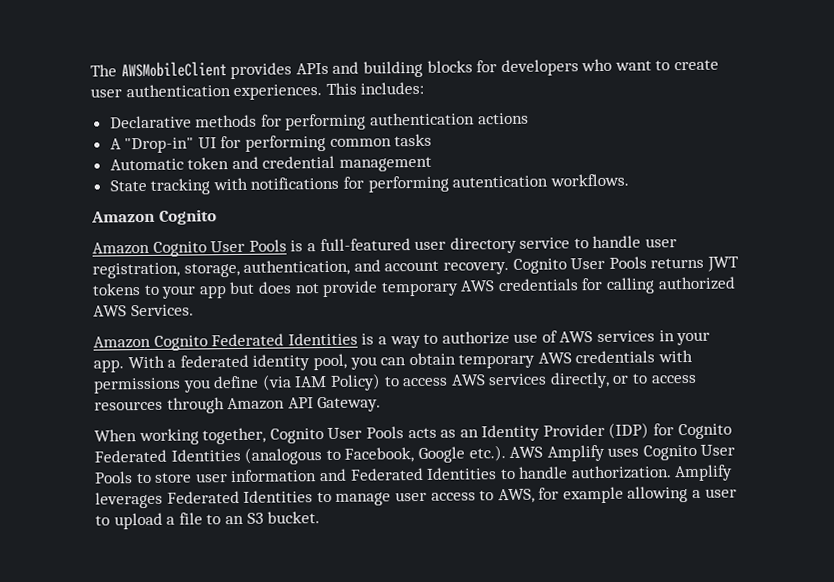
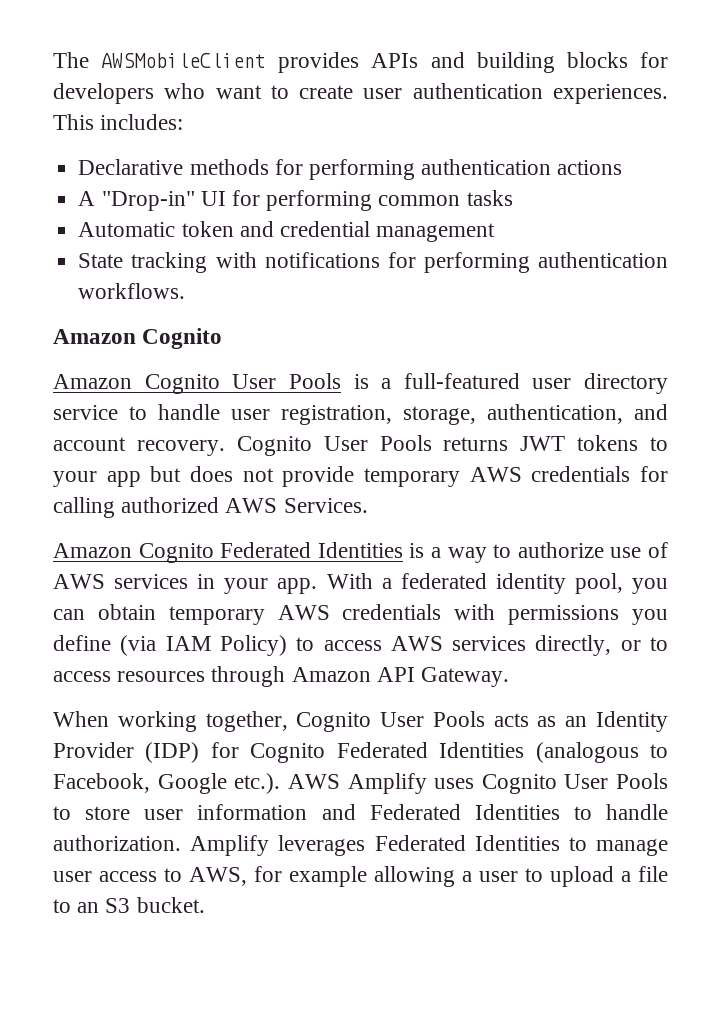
[452,175,549,188] autentication -> [538,252,668,268] authentication

